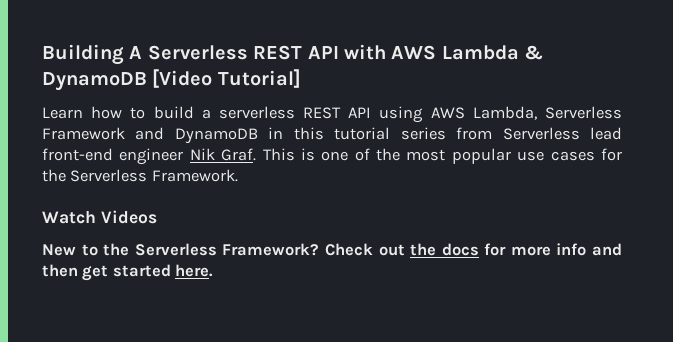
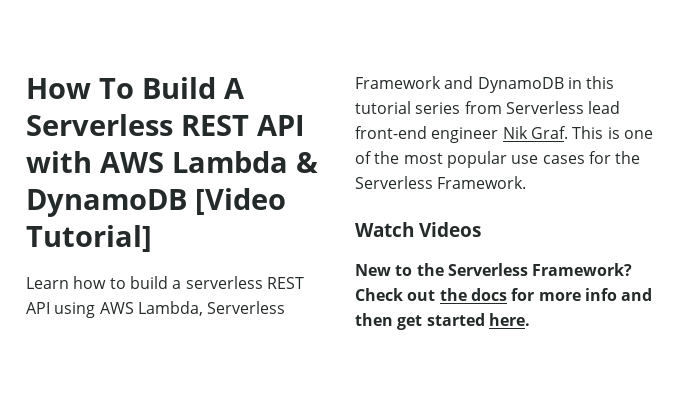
[42,44,124,65] Building -> [26,77,216,99] How To Build

